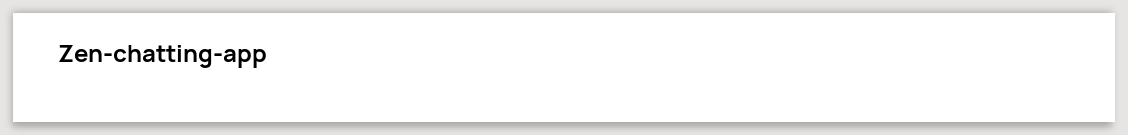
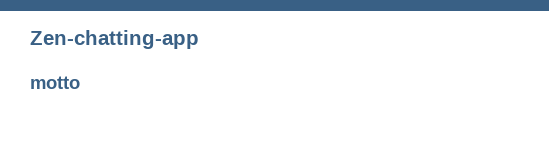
(267, 56) none -> [30,76,80,89] // motto

